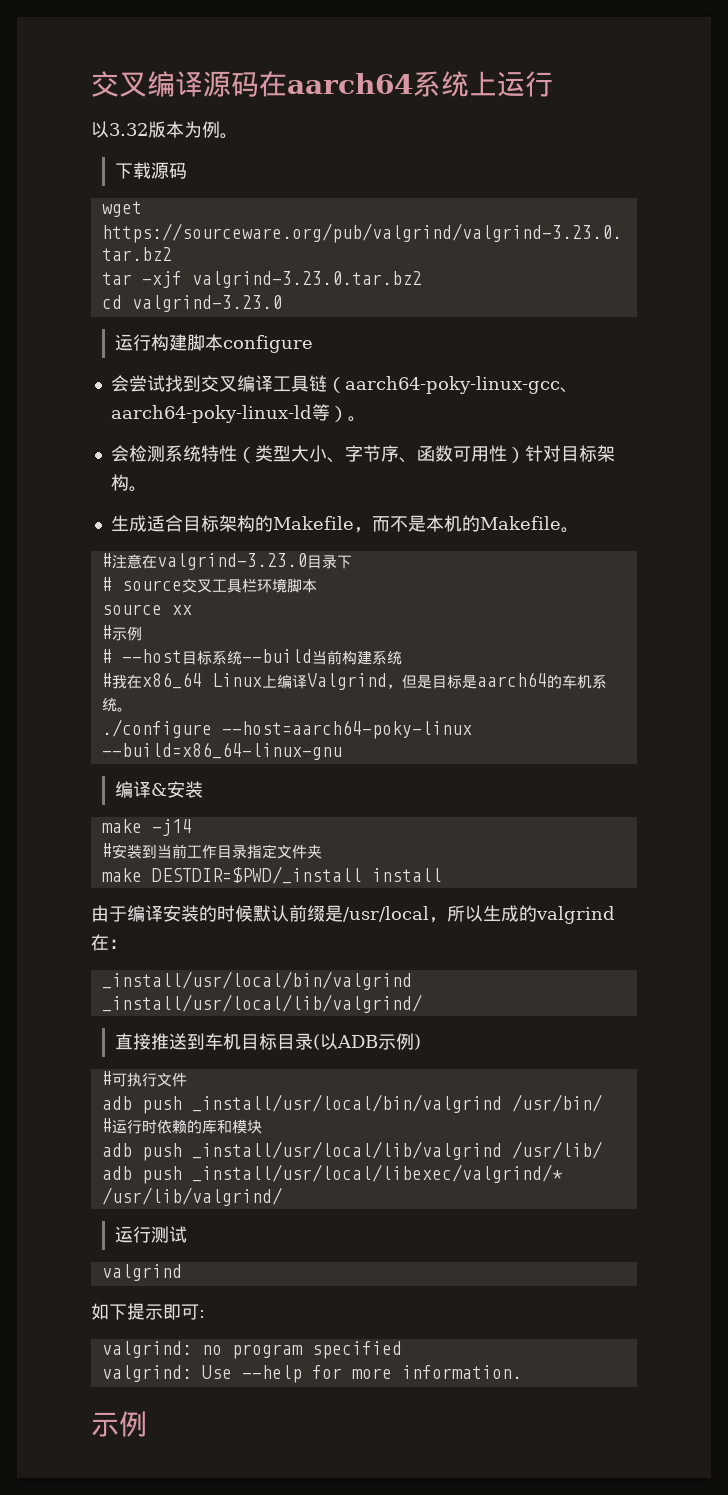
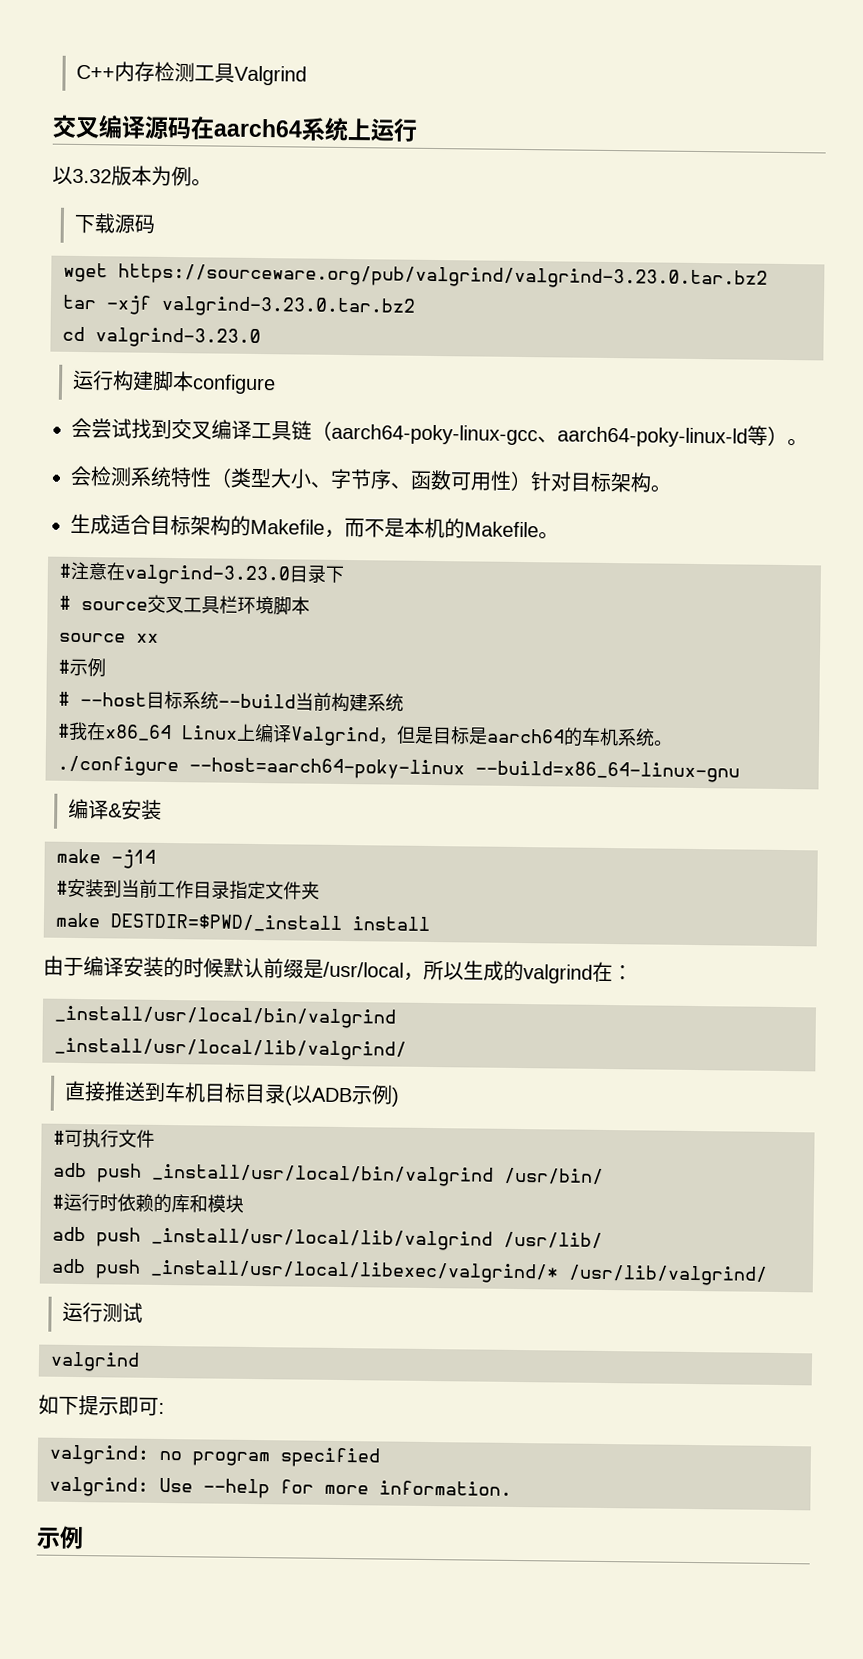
(91, 84) none -> [75,61,307,86] C++内存检测工具Valgrind //

